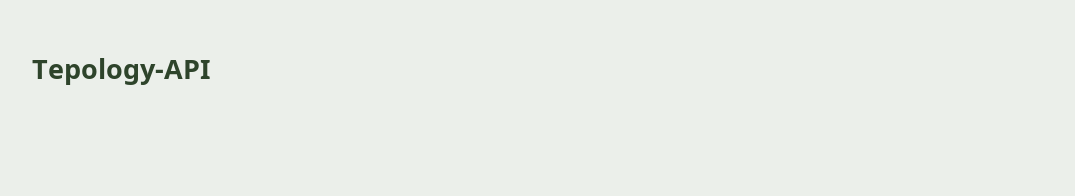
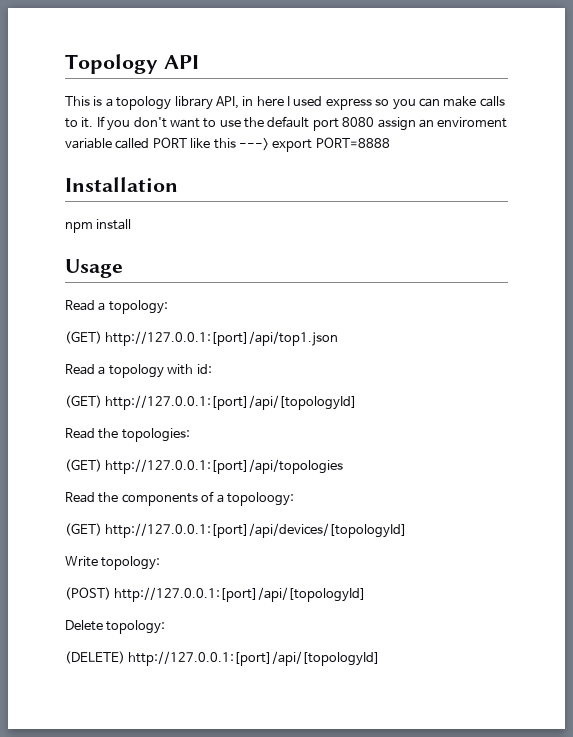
[32,58,211,85] Tepology-API -> [65,54,199,74] [65,96,505,110] [65,116,508,131] [65,137,390,152] [65,177,178,192] [65,219,132,233] [65,259,123,278] [65,300,168,314] [65,331,339,346] [65,364,212,378] [65,395,358,410] [65,428,190,442] [65,459,344,474] [65,491,294,506] [65,523,408,538] [65,556,161,570] [65,587,367,602] [65,620,166,634] [65,651,381,666] Topology API // This is a topology library API, in here I used express so you can make calls to it. If you don't want to use the default port 8080 assign an enviroment variable called PORT like this ---> export PORT=8888 // Installation // npm install // Usage // Read a topology: // (GET) http://127.0.0.1:[port]/api/top1.json // Read a topology with id: // (GET) http://127.0.0.1:[port]/api/[topologyId] // Read the topologies: // (GET) http://127.0.0.1:[port]/api/topologies // Read the components of a topoloogy: // (GET) http://127.0.0.1:[port]/api/devices/[topologyId] // Write topology: // (POST) http://127.0.0.1:[port]/api/[topologyId] // Delete topology: // (DELETE) http://127.0.0.1:[port]/api/[topologyId]

